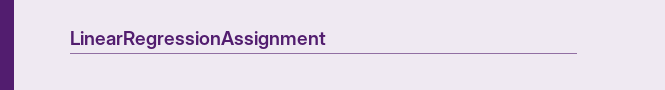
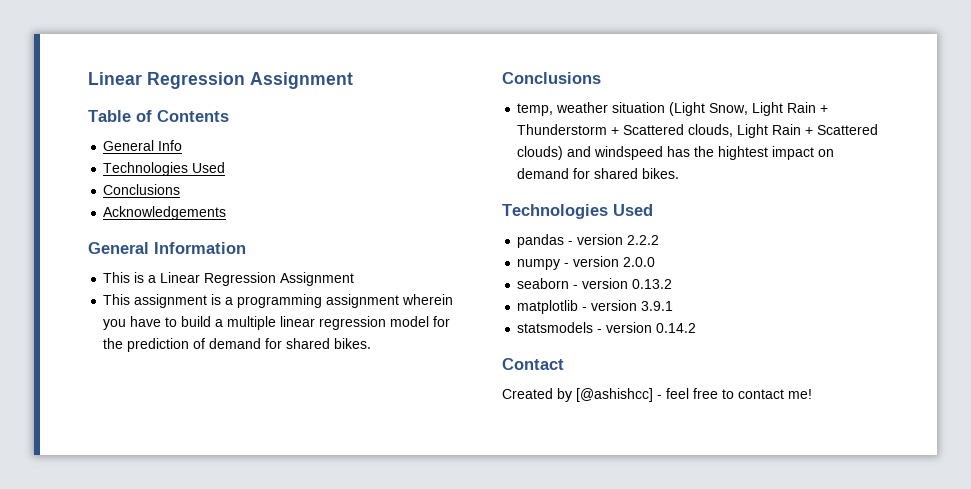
[70,31,326,49] LinearRegressionAssignment -> [88,72,353,89] [88,110,229,122] [103,140,183,151] [103,162,226,176] [103,184,181,195] [103,206,227,220] [88,242,246,254] [103,272,355,286] [103,294,454,308] [103,316,451,330] [103,338,372,352] [502,72,601,84] [517,102,829,116] [517,124,879,138] [517,146,835,160] [517,168,680,179] [502,204,653,219] [517,234,660,248] [517,256,656,270] [517,278,673,289] [517,300,674,314] [517,322,697,333] [502,358,564,370] [502,388,812,402] Linear Regression Assignment // Table of Contents // General Info // Technologies Used // Conclusions // Acknowledgements // General Information // This is a Linear Regression Assignment // This assignment is a programming assignment wherein you have to build a multiple linear regression model for the prediction of demand for shared bikes. // Conclusions // temp, weather situation (Light Snow, Light Rain + Thunderstorm + Scattered clouds, Light Rain + Scattered clouds) and windspeed has the hightest impact on demand for shared bikes. // Technologies Used // pandas - version 2.2.2 // numpy - version 2.0.0 // seaborn - version 0.13.2 // matplotlib - version 3.9.1 // statsmodels - version 0.14.2 // Contact // Created by [@ashishcc] - feel free to contact me!

